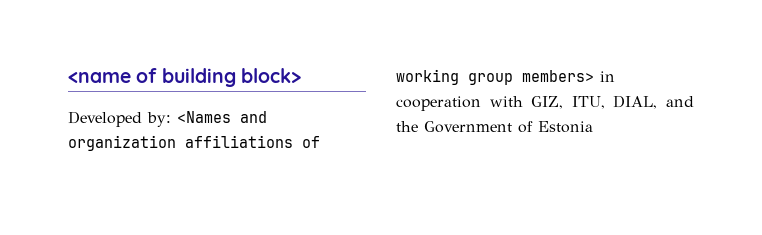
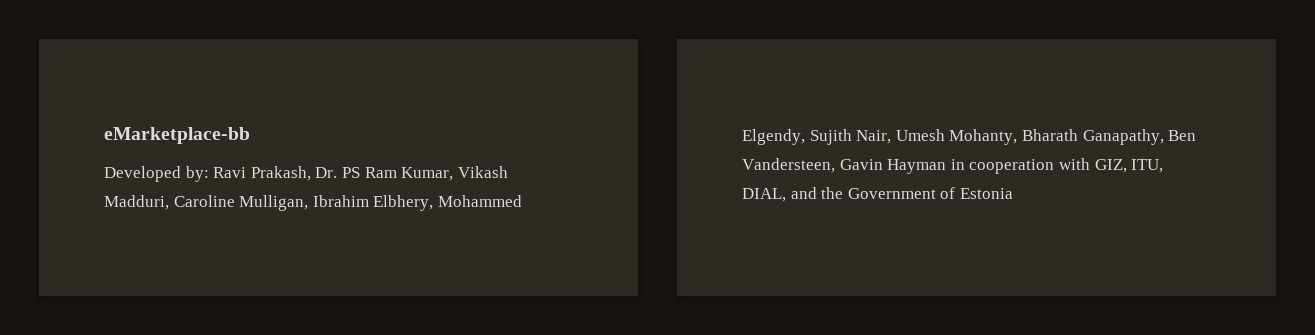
[68,68,301,87] [68,111,267,127] [68,135,320,151] [396,69,594,85] <name of building block> // Developed by: <Names and organization affiliations of working group members> -> [104,127,250,144] [104,166,508,182] [104,195,522,211] [742,129,1197,145] [742,158,947,174] eMarketplace-bb // Developed by: Ravi Prakash, Dr. PS Ram Kumar, Vikash Madduri, Caroline Mulligan, Ibrahim Elbhery, Mohammed Elgendy, Sujith Nair, Umesh Mohanty, Bharath Ganapathy, Ben Vandersteen, Gavin Hayman

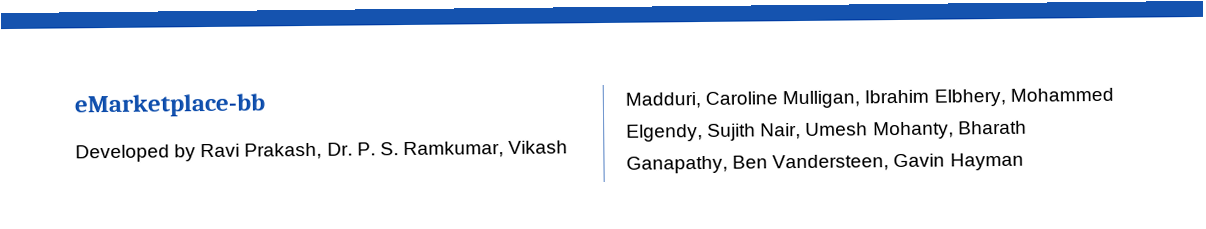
[185,166,209,182] by: -> [174,144,197,162] by
[341,167,454,181] PS Ram Kumar, -> [356,141,504,159] P. S. Ramkumar,
[950,158,1164,174] [742,187,1013,202] in cooperation with GIZ, ITU, DIAL, and the Government of Estonia -> (1024, 161) none

